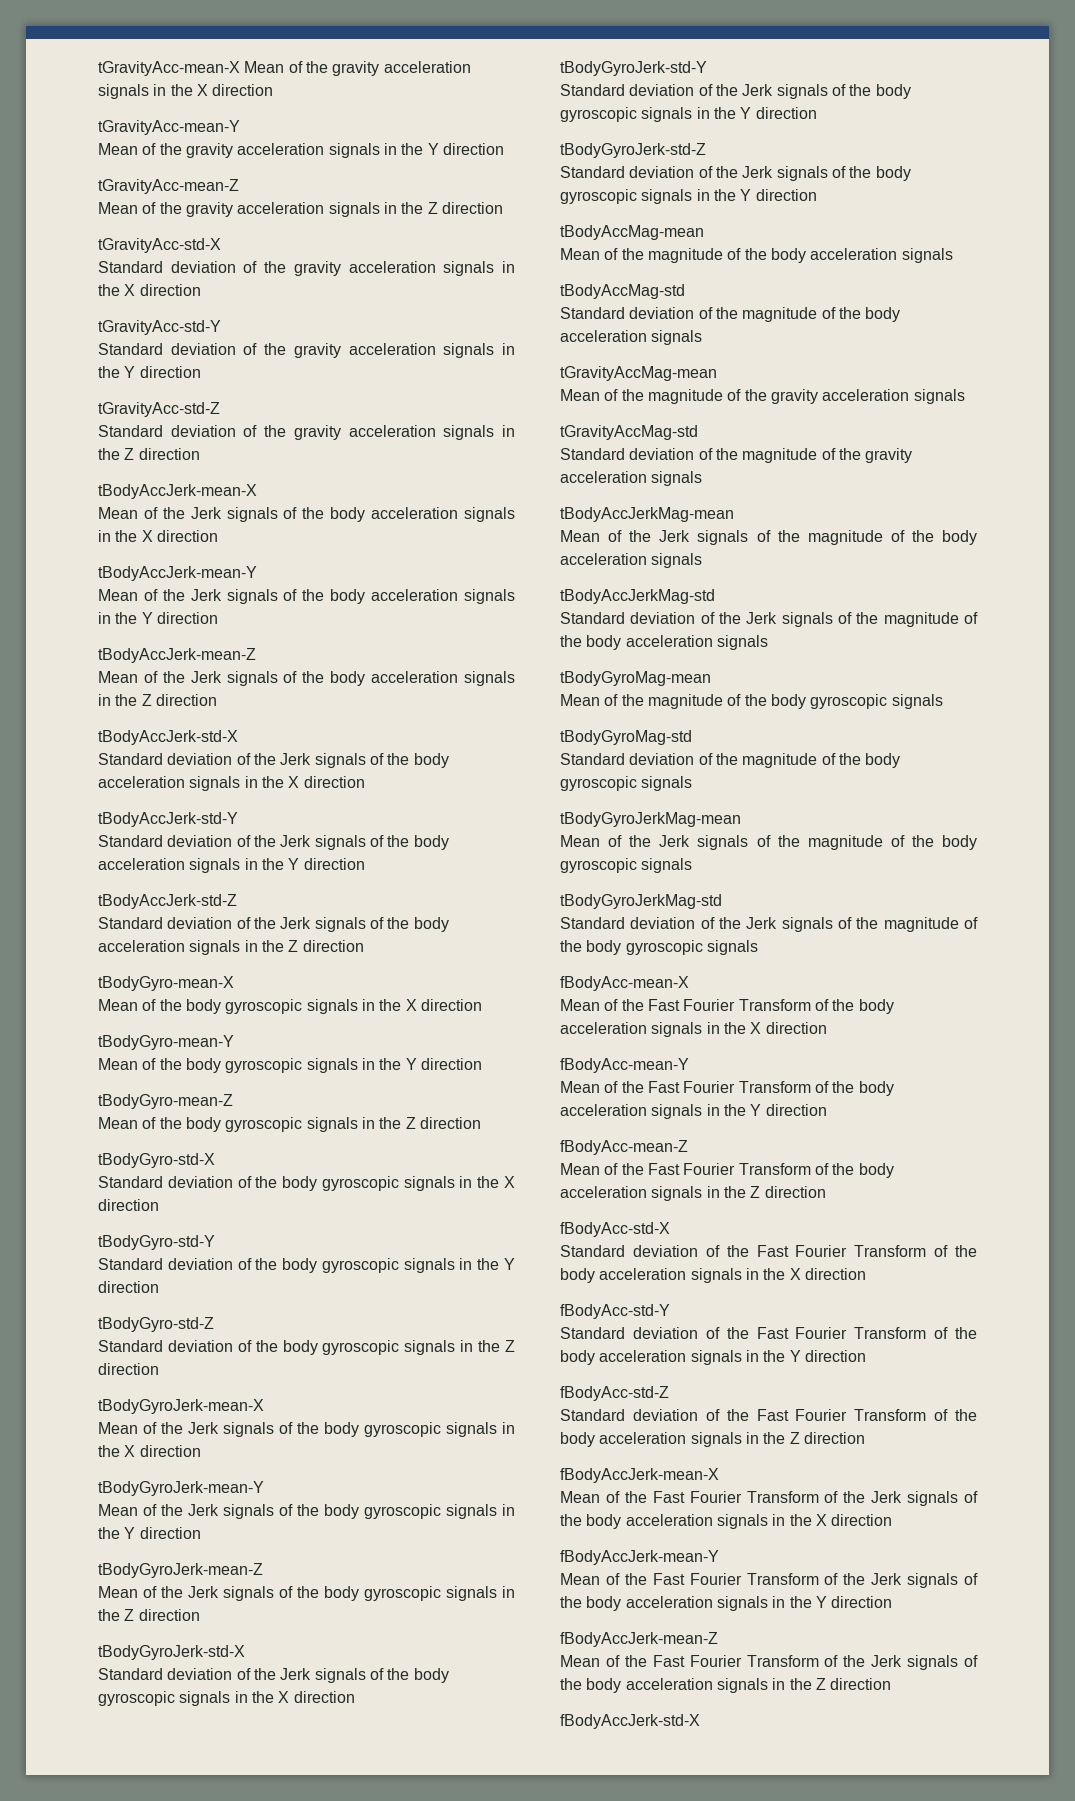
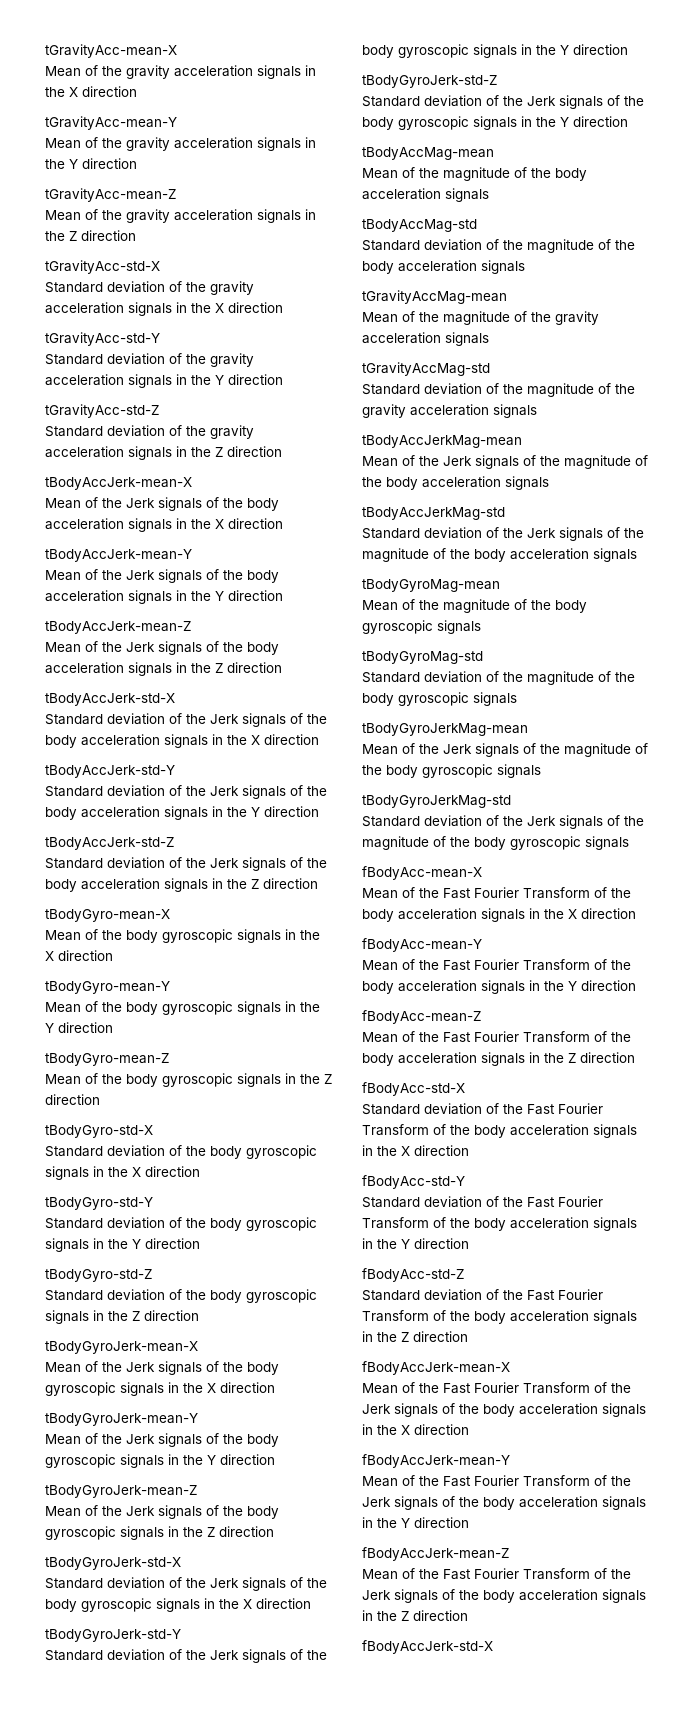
(240, 68) none -> (177, 51) //

